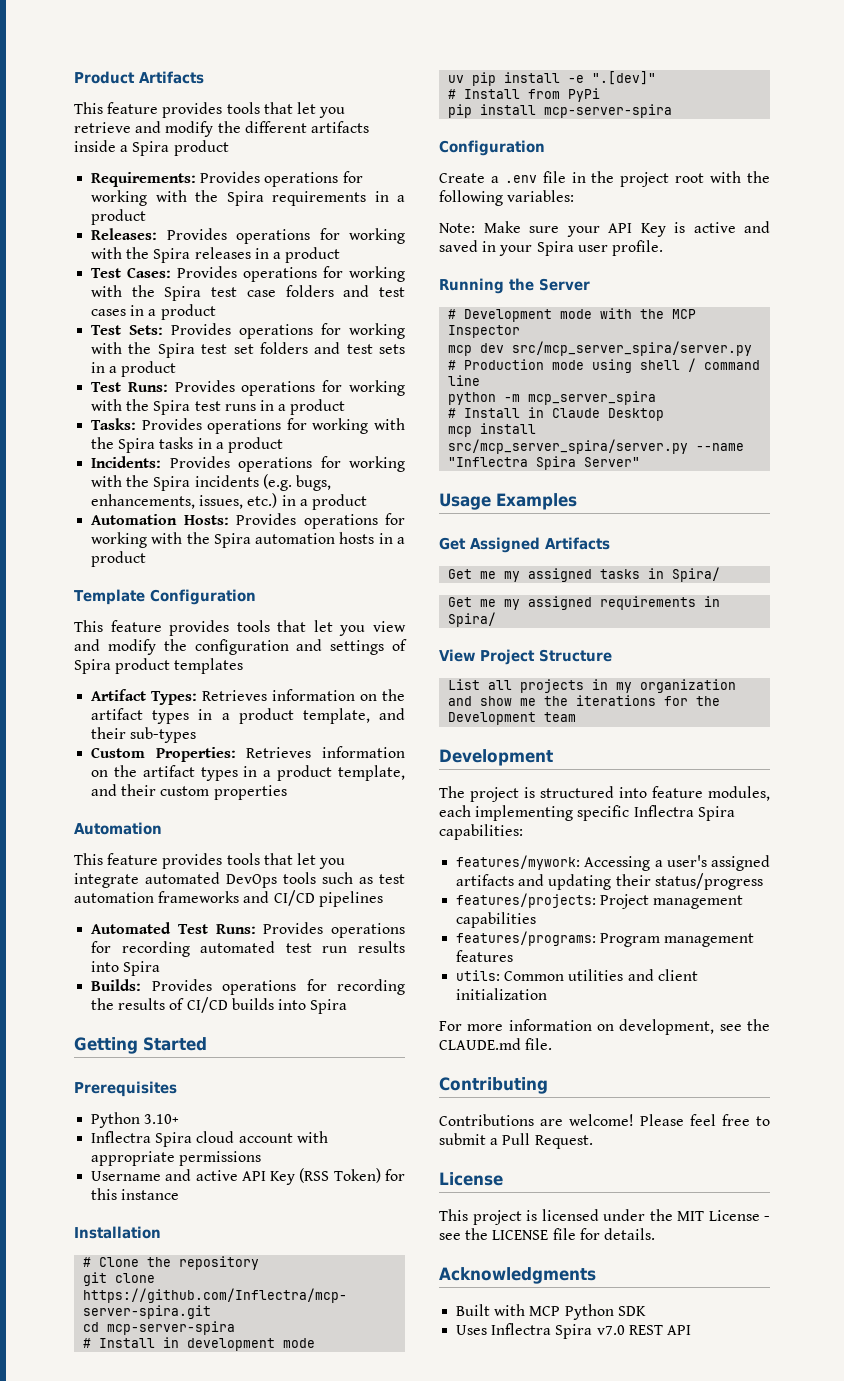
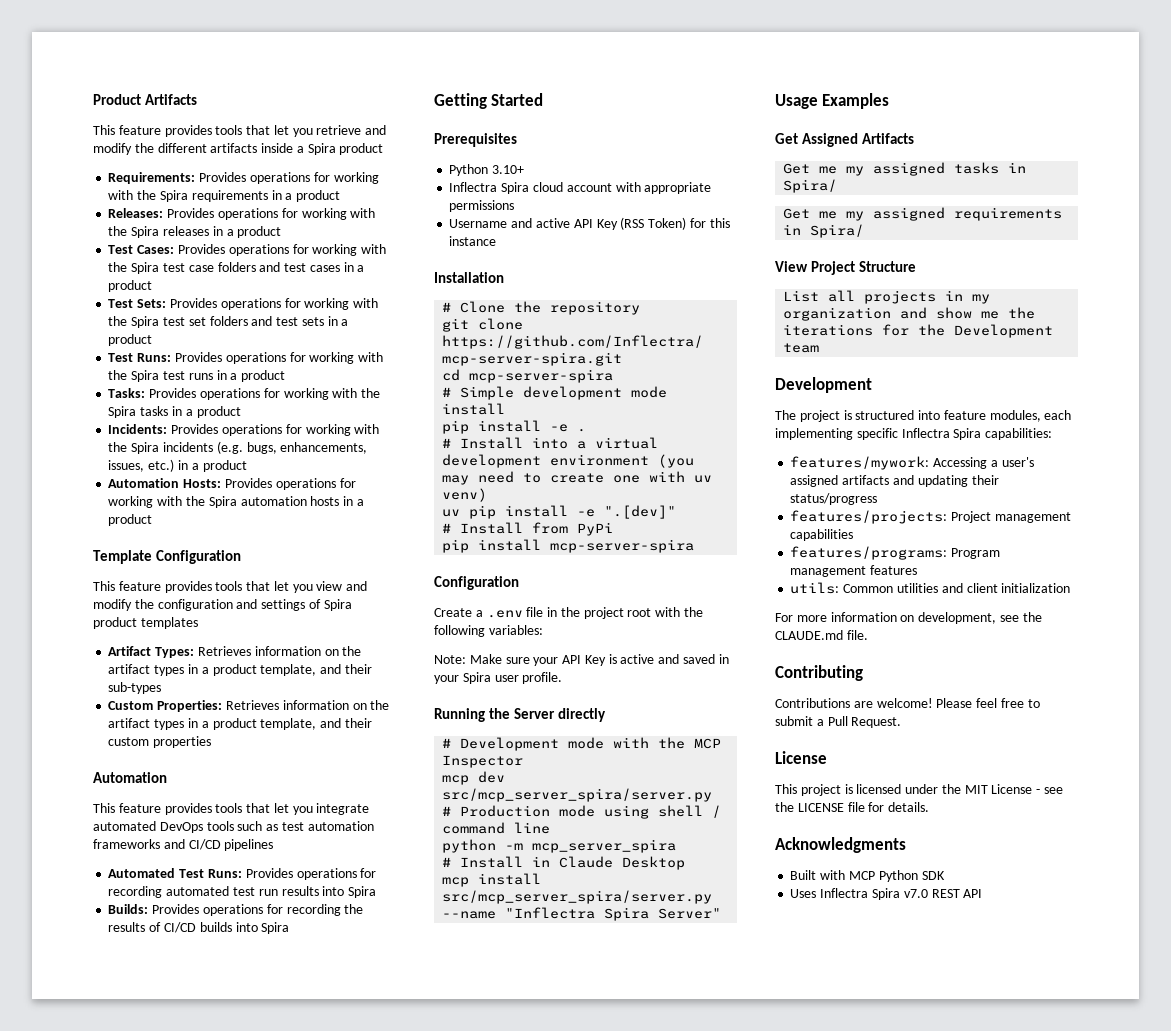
[99,1337,180,1348] Install in -> [460,386,515,400] Simple
(316, 1343) none -> [442,403,506,415] [442,420,587,434] [442,437,659,449] [442,454,695,468] [442,471,713,485] [442,488,488,502] install // pip install -e . // # Install into a virtual development environment (you may need to create one with uv venv)
(590, 284) none -> [558,708,607,722] directly

